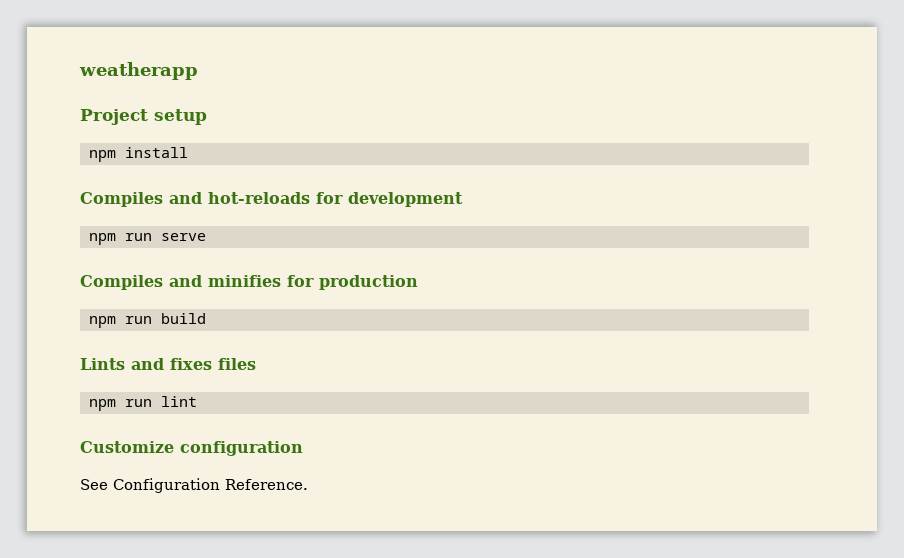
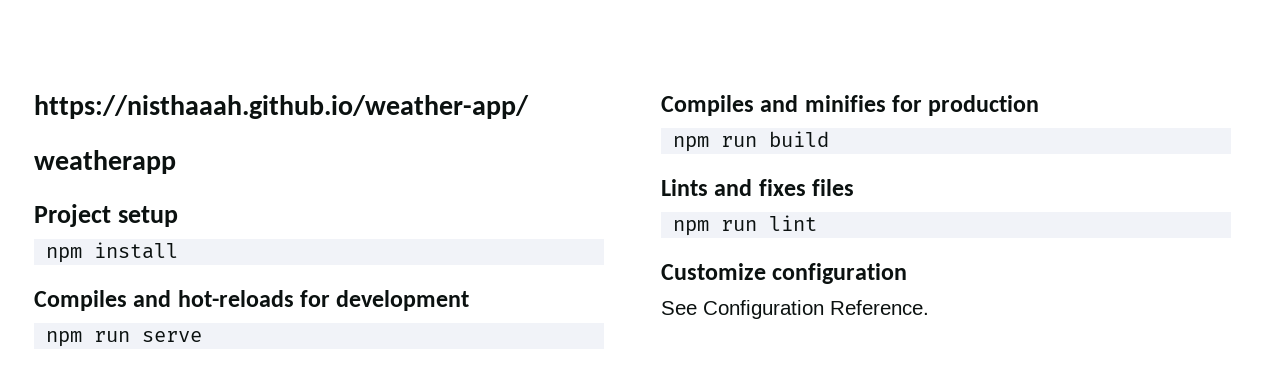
(79, 71) none -> [34,95,529,119] https://nisthaaah.github.io/weather-app/ //

